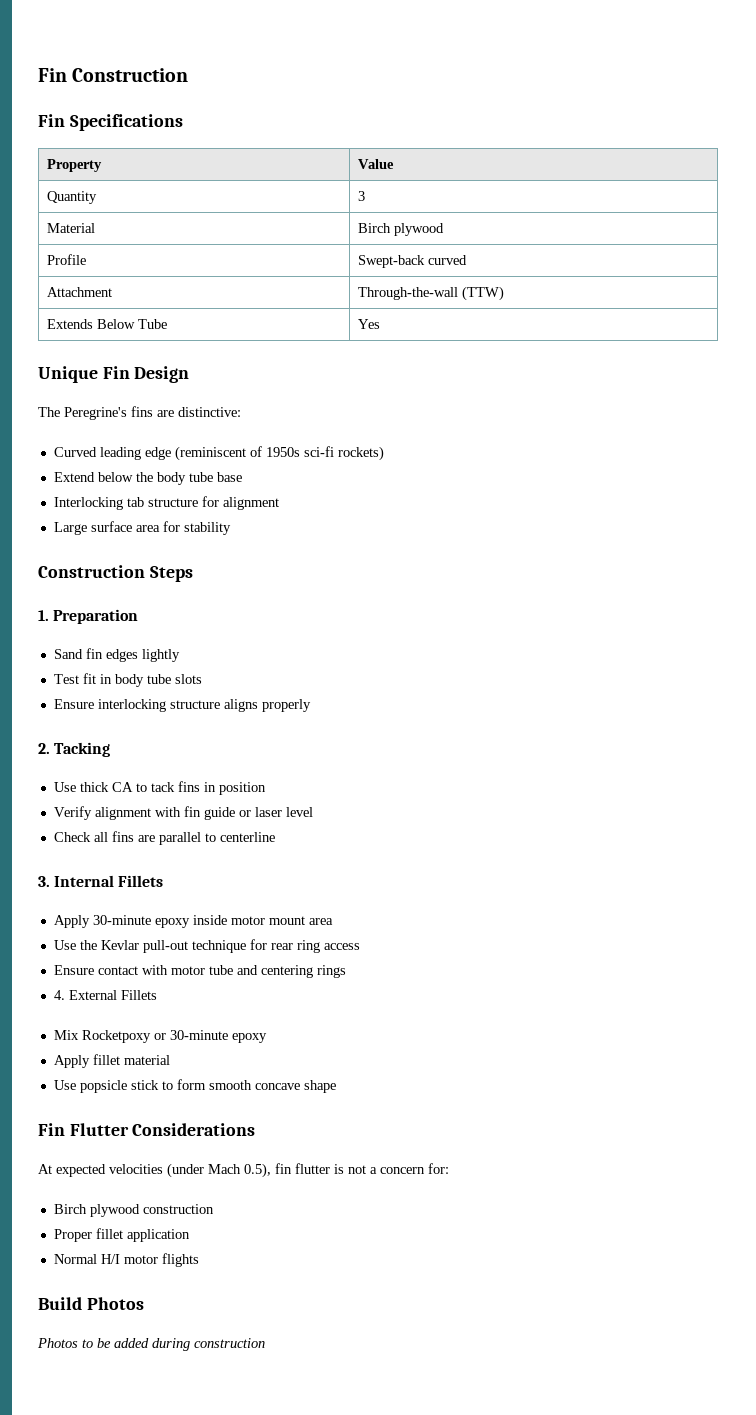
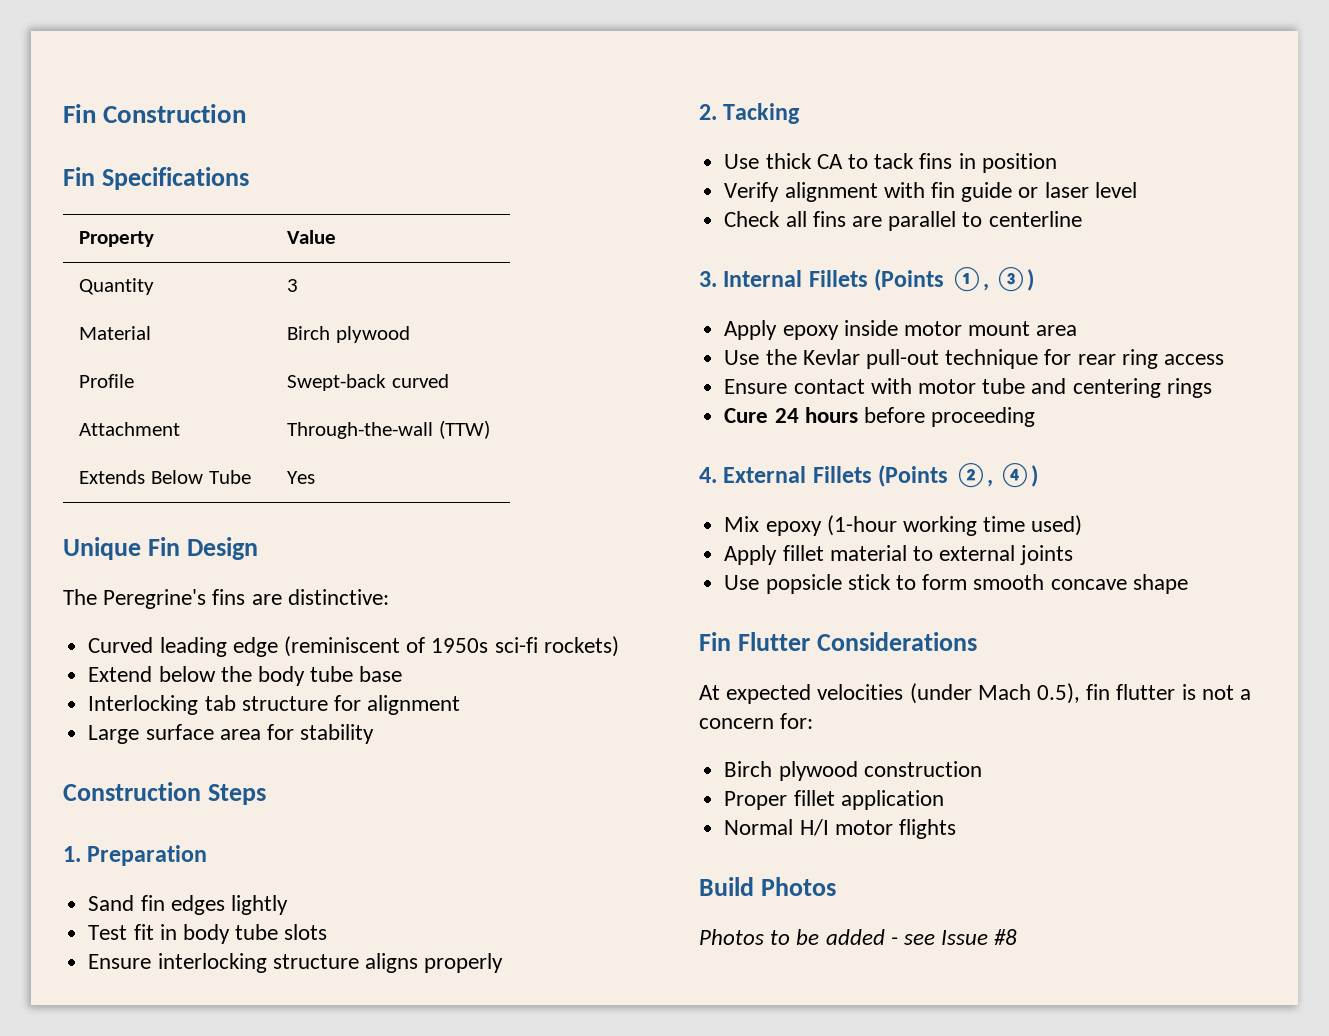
[53,915,151,928] // Apply 30-minute -> [874,267,1035,292] [724,320,778,340] (Points ①, ③) // Apply
[53,990,157,1000] [53,1030,267,1043] 4. External Fillets // Mix Rocketpoxy or 30-minute epoxy -> [724,407,1036,427] [699,463,1039,488] [724,515,1083,536] Cure 24 hours before proceeding // 4. External Fillets (Points ②, ④) // Mix epoxy (1-hour working time used)
(170, 1060) none -> [912,545,1074,565] to external joints
[152,1338,265,1351] during construction -> [890,929,1018,945] - see Issue #8

